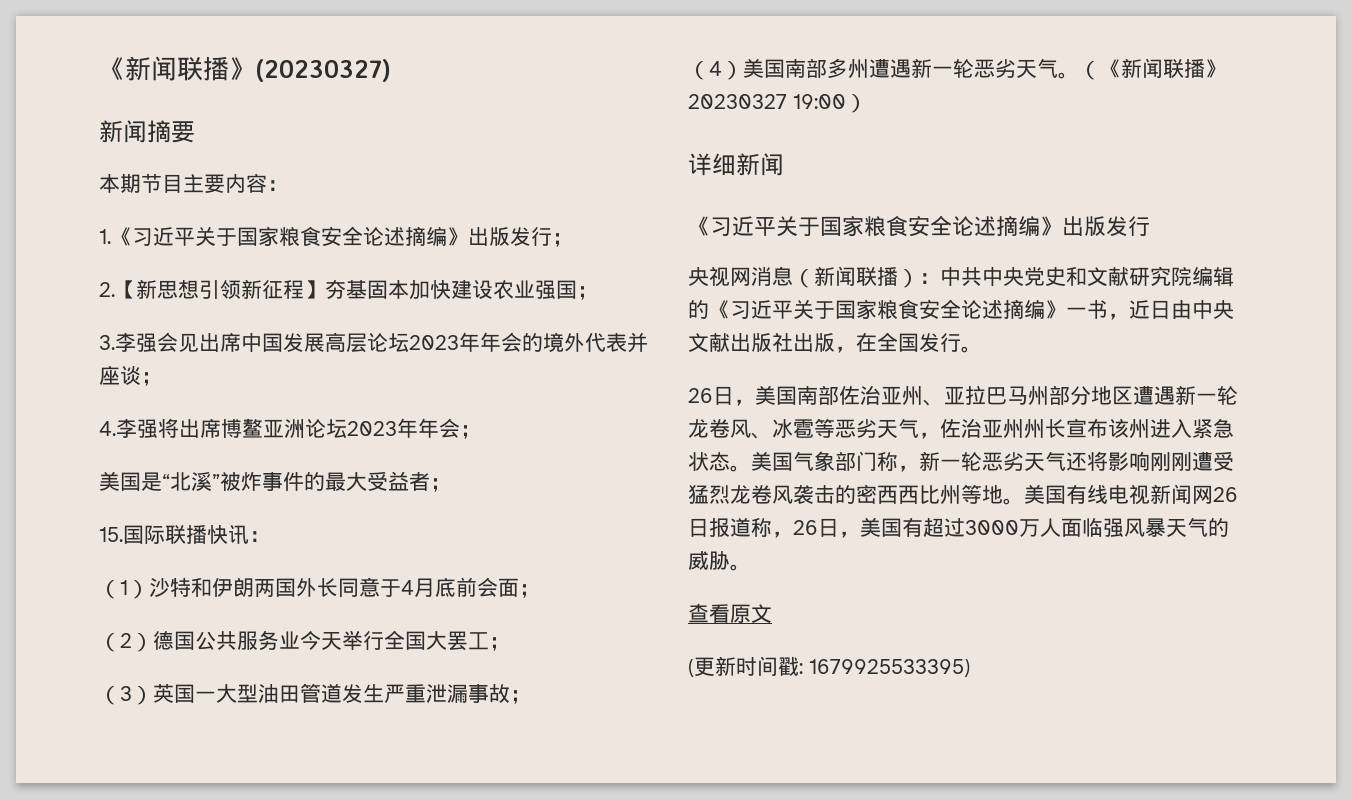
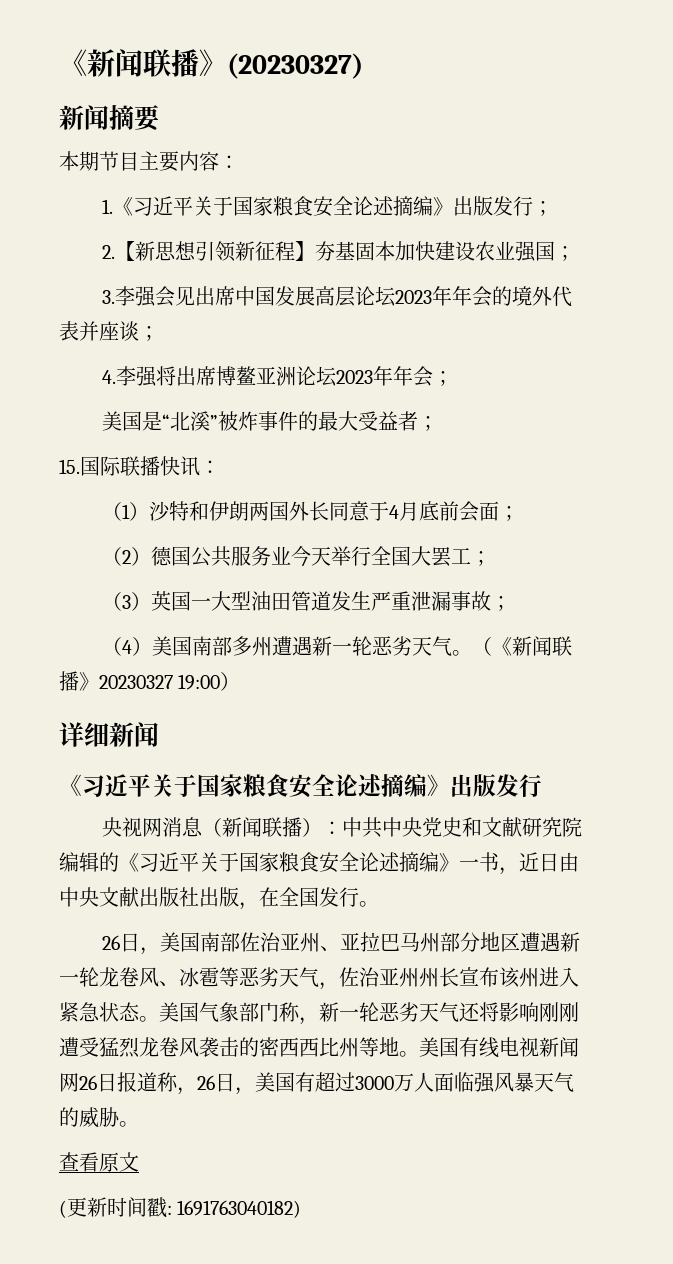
[809,659,970,677] 1679925533395) -> [177,1200,302,1218] 1691763040182)

